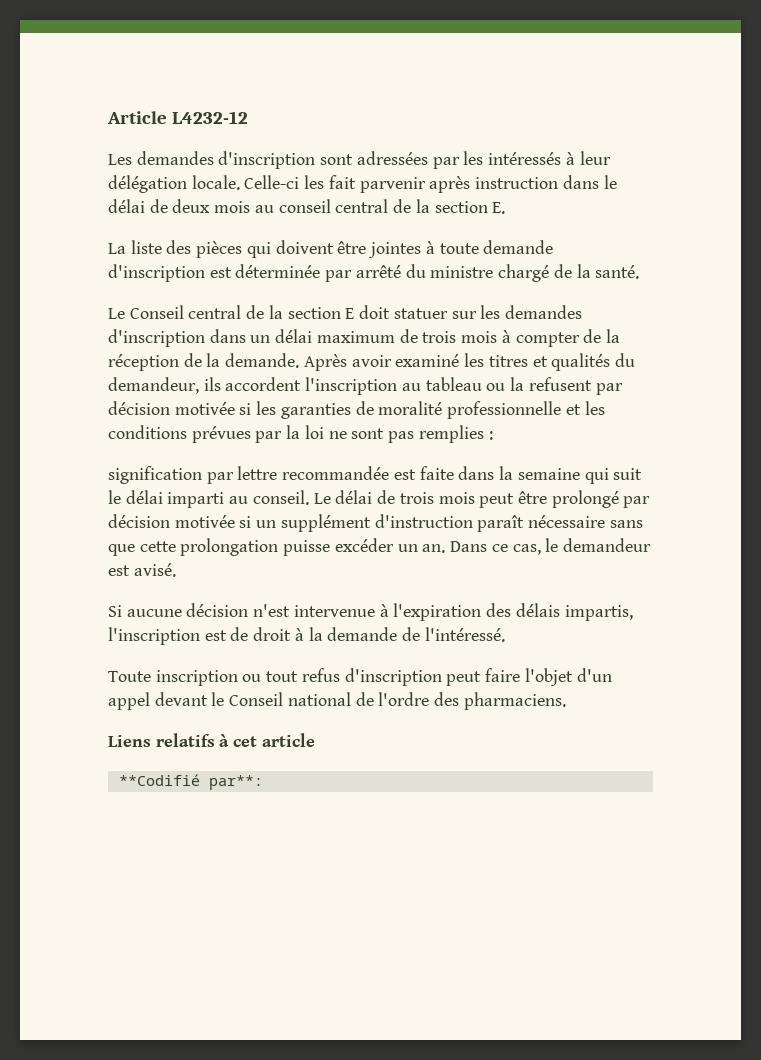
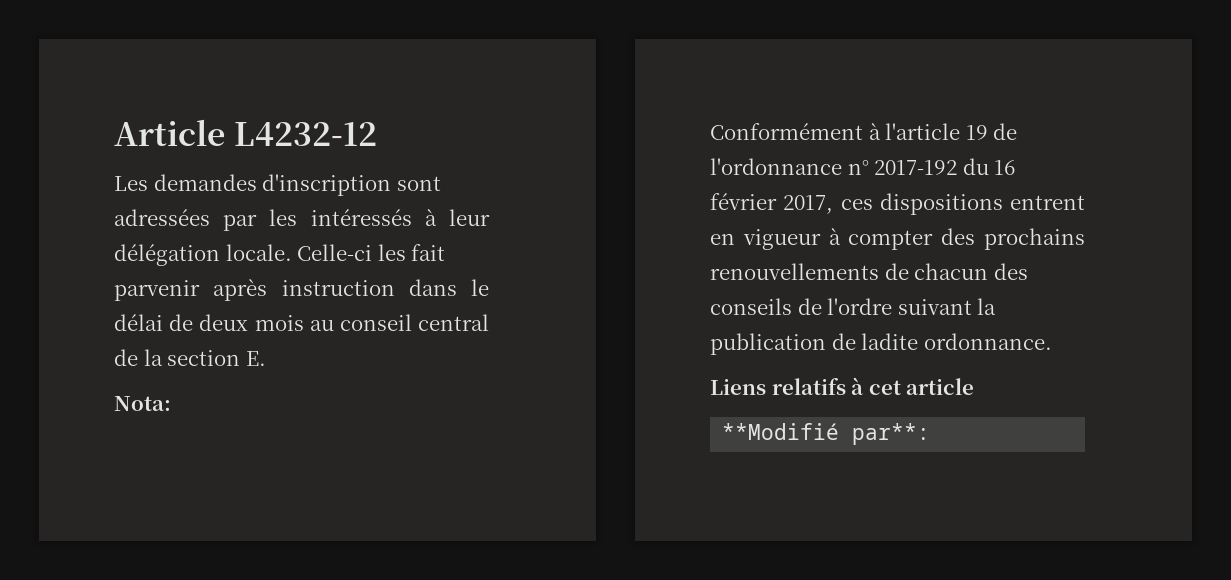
[108,240,554,258] [108,264,640,282] [108,305,582,319] [108,329,620,347] [108,353,635,371] [108,377,623,395] [108,401,605,419] [108,425,493,443] [108,466,643,484] [108,490,651,508] [108,514,643,532] [108,538,651,556] [108,563,176,577] [108,603,633,621] [108,627,505,645] [108,668,612,686] [108,692,566,710] La liste des pièces qui doivent être jointes à toute demande d'inscription est déterminée par arrêté du ministre chargé de la santé. // Le Conseil central de la section E doit statuer sur les demandes d'inscription dans un délai maximum de trois mois à compter de la réception de la demande. Après avoir examiné les titres et qualités du demandeur, ils accordent l'inscription au tableau ou la refusent par décision motivée si les garanties de moralité professionnelle et les conditions prévues par la loi ne sont pas remplies : // signification par lettre recommandée est faite dans la semaine qui suit le délai imparti au conseil. Le délai de trois mois peut être prolongé par décision motivée si un supplément d'instruction paraît nécessaire sans que cette prolongation puisse excéder un an. Dans ce cas, le demandeur est avisé. // Si aucune décision n'est intervenue à l'expiration des délais impartis, l'inscription est de droit à la demande de l'intéressé. // Toute inscription ou tout refus d'inscription peut faire l'objet d'un appel devant le Conseil national de l'ordre des pharmaciens. -> [114,396,171,411] [710,123,1018,140] [710,158,1016,175] [710,193,1085,215] [710,228,1085,250] [710,263,1028,280] [710,298,997,315] [710,333,1052,355] Nota: // Conformément à l'article 19 de l'ordonnance n° 2017-192 du 16 février 2017, ces dispositions entrent en vigueur à compter des prochains renouvellements de chacun des conseils de l'ordre suivant la publication de ladite ordonnance.
[118,774,200,786] **Codifié -> [722,423,840,440] **Modifié

